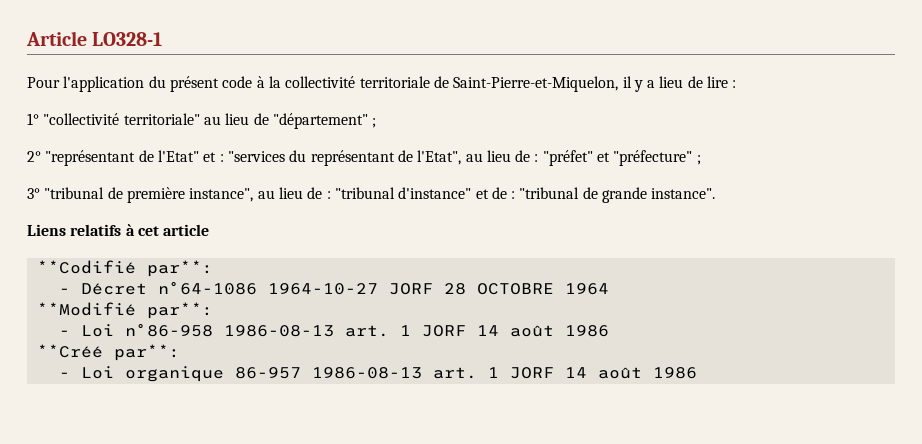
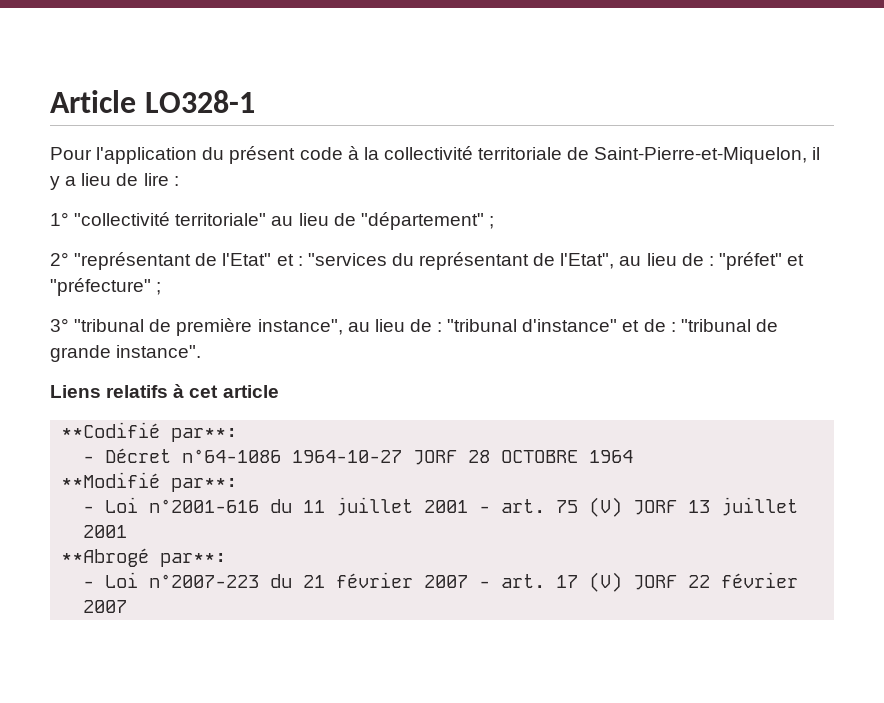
[124,323,609,337] [36,344,180,361] [58,366,697,382] n°86-958 1986-08-13 art. 1 JORF 14 août 1986 // **Créé par**: // - Loi organique 86-957 1986-08-13 art. 1 JORF 14 août 1986 -> [149,497,799,517] [83,525,128,538] [61,548,227,567] [83,572,799,592] [83,600,128,613] n°2001-616 du 11 juillet 2001 - art. 75 (V) JORF 13 juillet 2001 // **Abrogé par**: // - Loi n°2007-223 du 21 février 2007 - art. 17 (V) JORF 22 février 2007

